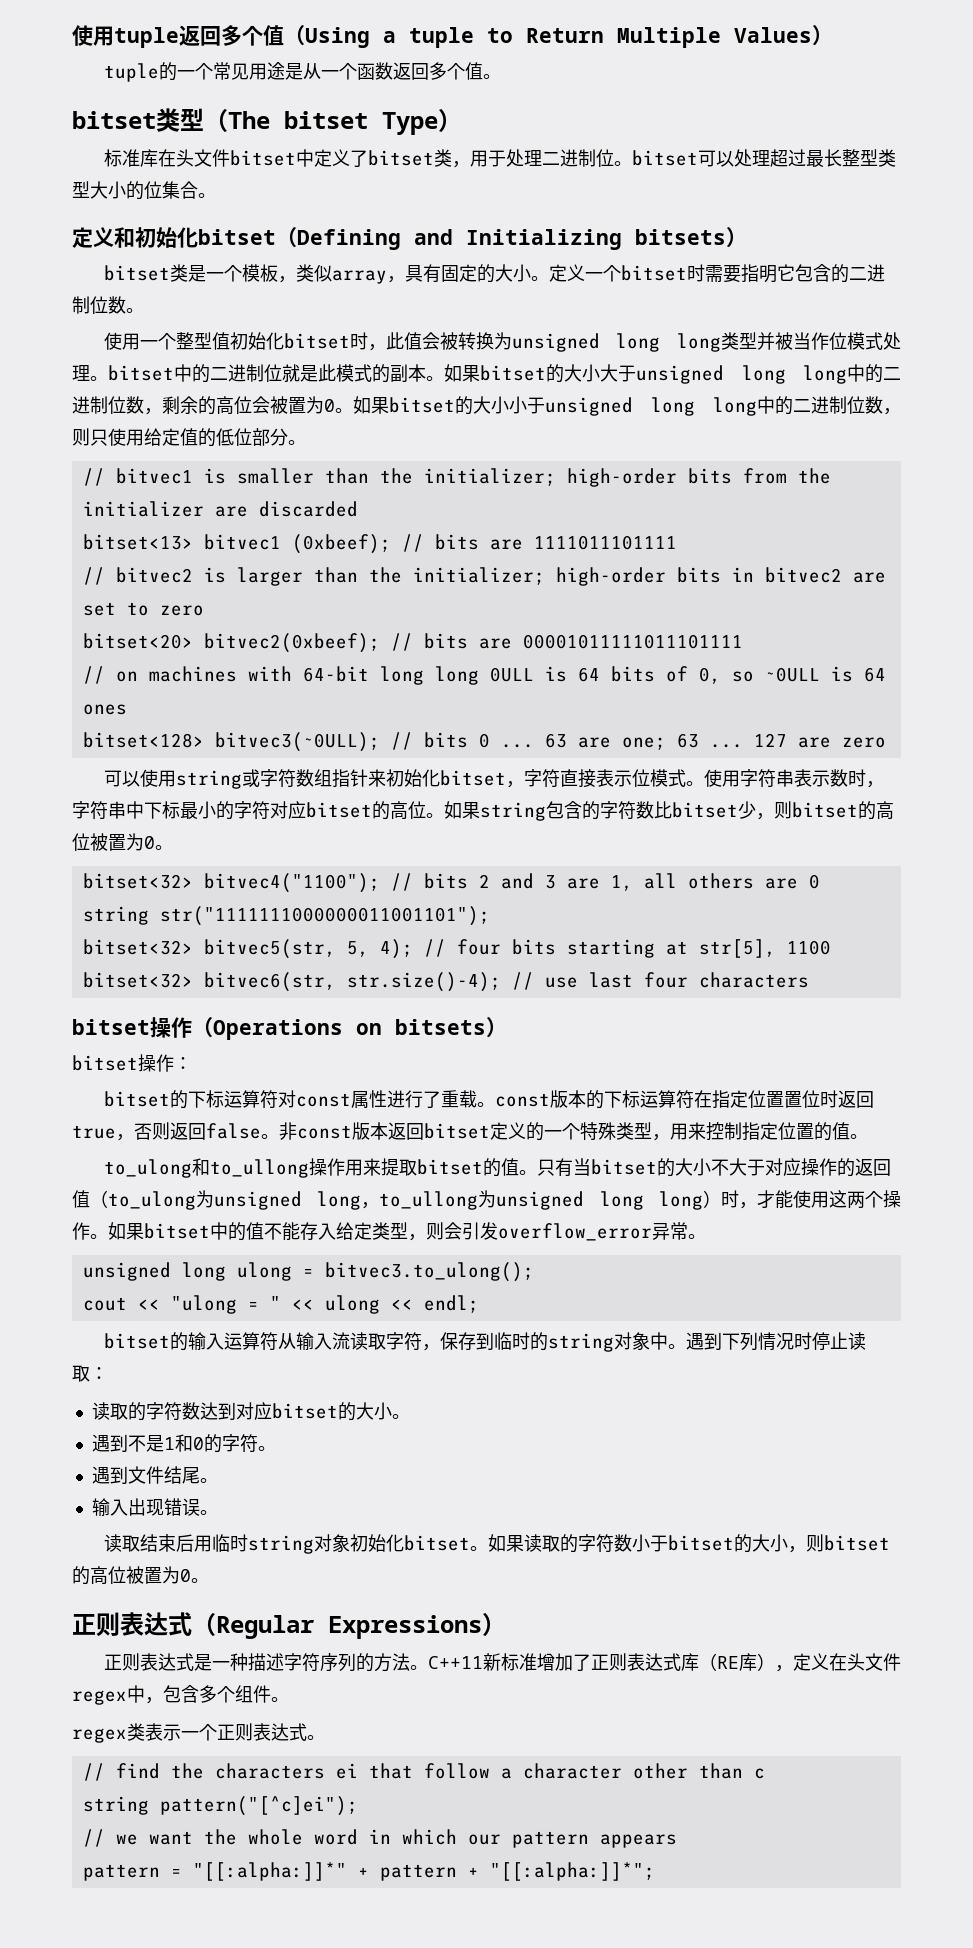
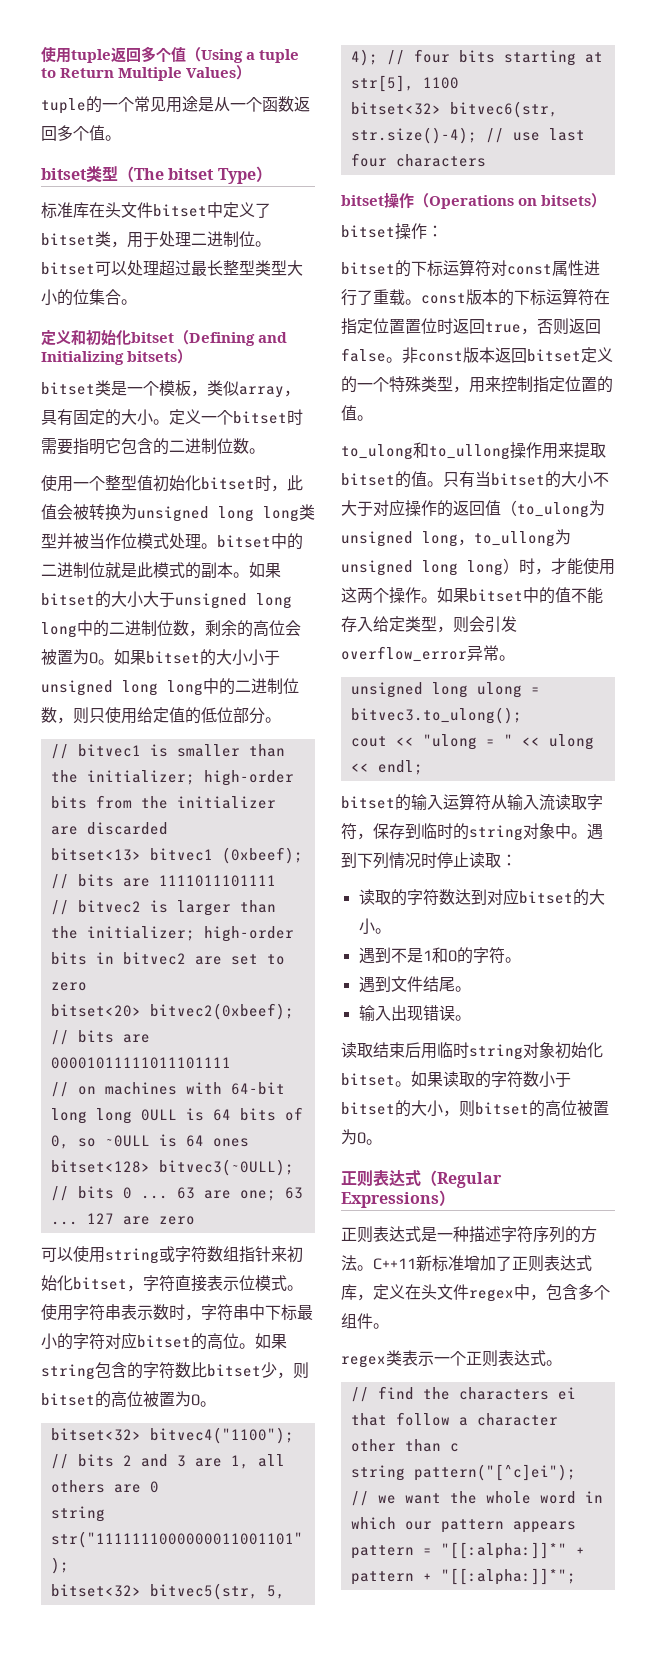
[698,1653,775,1671] （RE库） -> (357, 1292) none

